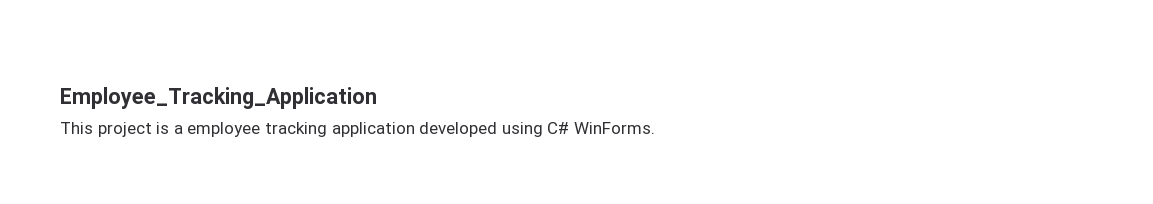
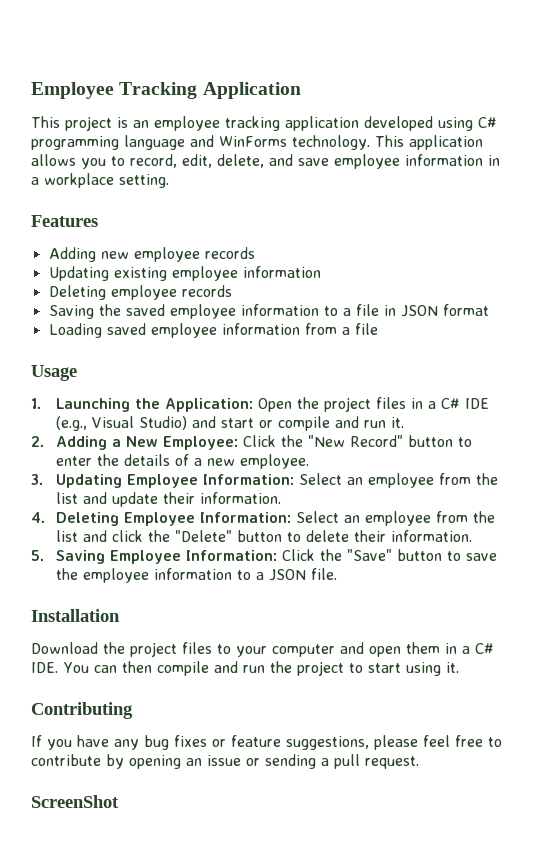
[60,87,377,109] Employee_Tracking_Application -> [31,82,301,99] Employee Tracking Application
[173,125,183,134] a -> [133,120,149,128] an
[573,122,655,134] WinForms. -> [31,135,483,150] [31,154,500,169] [31,173,169,188] [31,215,98,227] [48,247,255,262] [48,266,321,281] [48,285,232,300] [48,304,489,319] [48,323,378,338] [31,365,77,381] [31,397,490,412] [56,416,405,431] [31,435,473,450] [56,454,310,469] [31,473,499,488] [56,492,282,507] [31,511,496,526] [56,530,473,542] [31,549,498,564] [56,568,338,583] [31,609,120,622] [31,642,494,657] [31,661,459,676] [31,702,133,719] [31,735,502,750] [31,754,419,769] [31,795,119,808] programming language and WinForms technology. This application allows you to record, edit, delete, and save employee information in a workplace setting. // Features // Adding new employee records // Updating existing employee information // Deleting employee records // Saving the saved employee information to a file in JSON format // Loading saved employee information from a file // Usage // 1. Launching the Application: Open the project files in a C# IDE (e.g., Visual Studio) and start or compile and run it. // 2. Adding a New Employee: Click the "New Record" button to enter the details of a new employee. // 3. Updating Employee Information: Select an employee from the list and update their information. // 4. Deleting Employee Information: Select an employee from the list and click the "Delete" button to delete their information. // 5. Saving Employee Information: Click the "Save" button to save the employee information to a JSON file. // Installation // Download the project files to your computer and open them in a C# IDE. You can then compile and run the project to start using it. // Contributing // If you have any bug fixes or feature suggestions, please feel free to contribute by opening an issue or sending a pull request. // ScreenShot

